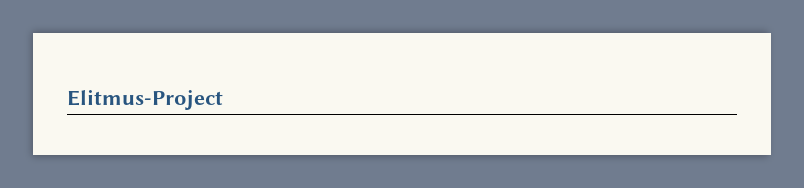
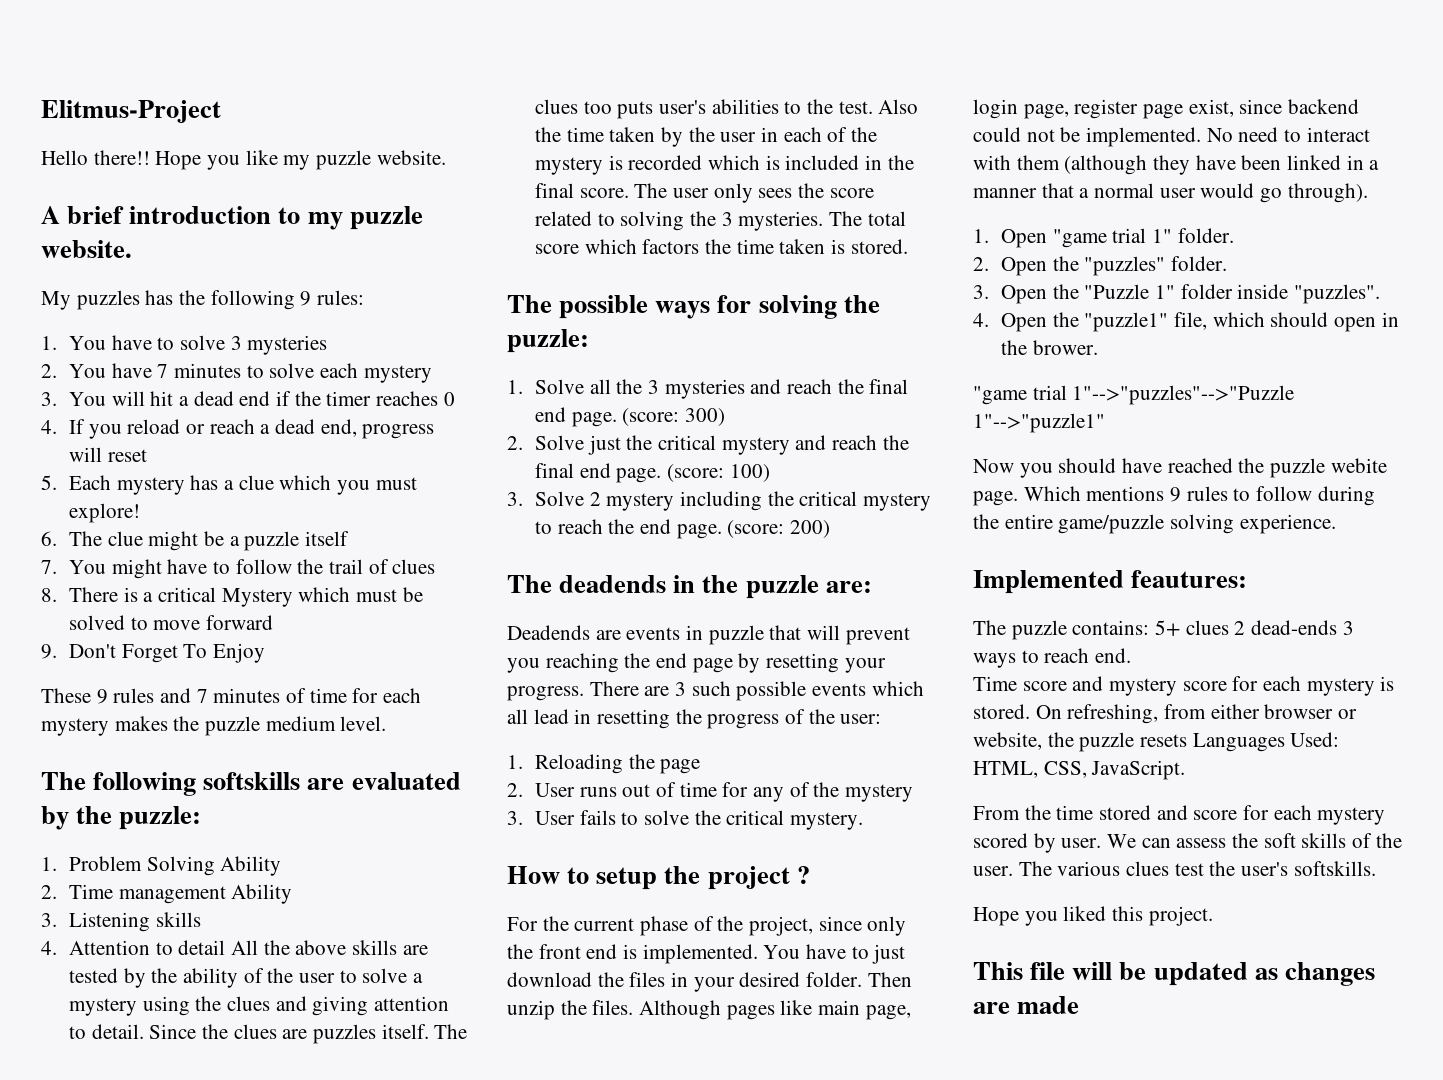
(223, 99) none -> [41,150,446,170] [41,206,423,230] [41,240,132,258] [41,290,365,310] [41,335,328,355] [41,363,432,383] [41,391,455,406] [41,419,435,439] [68,447,147,462] [41,475,417,495] [68,503,140,523] [41,531,349,551] [41,559,436,579] [41,587,423,607] [68,615,273,630] [41,643,265,663] [41,688,422,704] [41,716,387,736] [41,772,461,796] [41,806,202,830] [41,856,282,876] [41,884,293,904] [41,912,201,932] [41,940,428,955] [68,968,423,988] [68,996,449,1016] [68,1024,468,1044] [534,99,919,119] [534,127,877,147] [534,155,914,175] [534,183,874,203] [534,211,906,231] [534,239,908,254] [507,295,880,319] [507,329,589,353] [507,379,909,399] [534,407,725,427] [507,435,909,455] [534,463,770,483] [507,491,931,511] [534,519,830,539] [507,575,872,599] [507,625,910,645] [507,653,886,673] [507,681,924,701] [507,709,882,729] [507,754,701,774] [507,782,913,802] [507,810,863,830] [507,866,810,890] [507,916,907,936] [507,944,906,964] [507,972,912,992] [507,1000,911,1020] [973,99,1360,119] [973,127,1370,147] [973,155,1380,175] [973,183,1368,203] [973,228,1234,248] [973,256,1227,276] [973,284,1380,304] [973,312,1399,332] [1000,340,1098,355] [973,385,1295,405] [973,413,1105,433] [973,458,1387,478] [973,486,1375,506] [973,514,1336,534] [973,570,1248,594] [973,620,1354,640] [973,648,1132,668] [973,676,1395,696] [973,704,1358,724] [973,732,1340,752] [973,760,1186,780] [973,805,1386,825] [973,833,1402,853] [973,861,1376,876] [973,906,1213,926] [973,962,1375,986] [973,996,1080,1014] // Hello there!! Hope you like my puzzle website. // A brief introduction to my puzzle website. // My puzzles has the following 9 rules: // 1. You have to solve 3 mysteries // 2. You have 7 minutes to solve each mystery // 3. You will hit a dead end if the timer reaches 0 // 4. If you reload or reach a dead end, progress will reset // 5. Each mystery has a clue which you must explore! // 6. The clue might be a puzzle itself // 7. You might have to follow the trail of clues // 8. There is a critical Mystery which must be solved to move forward // 9. Don't Forget To Enjoy // These 9 rules and 7 minutes of time for each mystery makes the puzzle medium level. // The following softskills are evaluated by the puzzle: // 1. Problem Solving Ability // 2. Time management Ability // 3. Listening skills // 4. Attention to detail All the above skills are tested by the ability of the user to solve a mystery using the clues and giving attention to detail. Since the clues are puzzles itself. The clues too puts user's abilities to the test. Also the time taken by the user in each of the mystery is recorded which is included in the final score. The user only sees the score related to solving the 3 mysteries. The total score which factors the time taken is stored. // The possible ways for solving the puzzle: // 1. Solve all the 3 mysteries and reach the final end page. (score: 300) // 2. Solve just the critical mystery and reach the final end page. (score: 100) // 3. Solve 2 mystery including the critical mystery to reach the end page. (score: 200) // The deadends in the puzzle are: // Deadends are events in puzzle that will prevent you reaching the end page by resetting your progress. There are 3 such possible events which all lead in resetting the progress of the user: // 1. Reloading the page // 2. User runs out of time for any of the mystery // 3. User fails to solve the critical mystery. // How to setup the project ? // For the current phase of the project, since only the front end is implemented. You have to just download the files in your desired folder. Then unzip the files. Although pages like main page, login page, register page exist, since backend could not be implemented. No need to interact with them (although they have been linked in a manner that a normal user would go through). // 1. Open "game trial 1" folder. // 2. Open the "puzzles" folder. // 3. Open the "Puzzle 1" folder inside "puzzles". // 4. Open the "puzzle1" file, which should open in the brower. // "game trial 1"-->"puzzles"-->"Puzzle 1"-->"puzzle1" // Now you should have reached the puzzle webite page. Which mentions 9 rules to follow during the entire game/puzzle solving experience. // Implemented feautures: // The puzzle contains: 5+ clues 2 dead-ends 3 ways to reach end. // Time score and mystery score for each mystery is stored. On refreshing, from either browser or website, the puzzle resets Languages Used: HTML, CSS, JavaScript. // From the time stored and score for each mystery scored by user. We can assess the soft skills of the user. The various clues test the user's softskills. // Hope you liked this project. // This file will be updated as changes are made

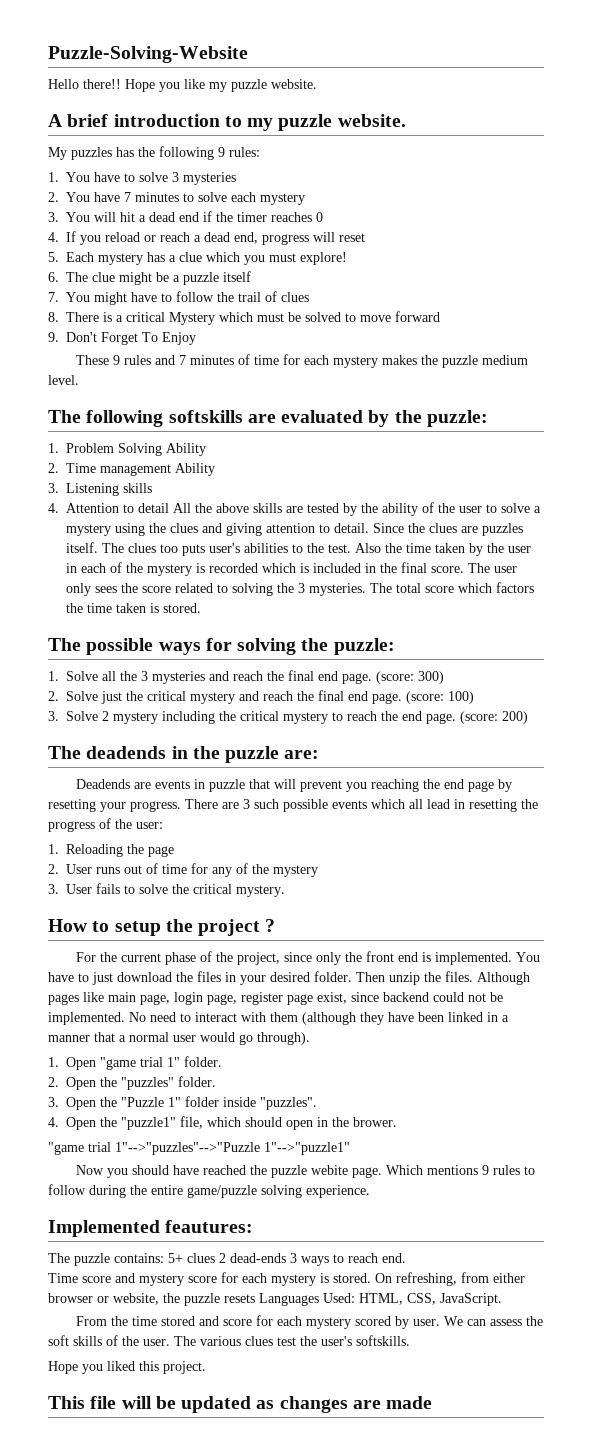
[41,100,221,123] Elitmus-Project -> [48,46,248,63] Puzzle-Solving-Website

